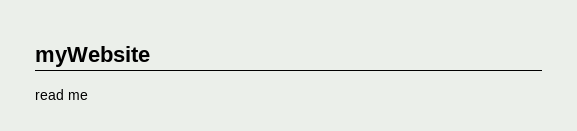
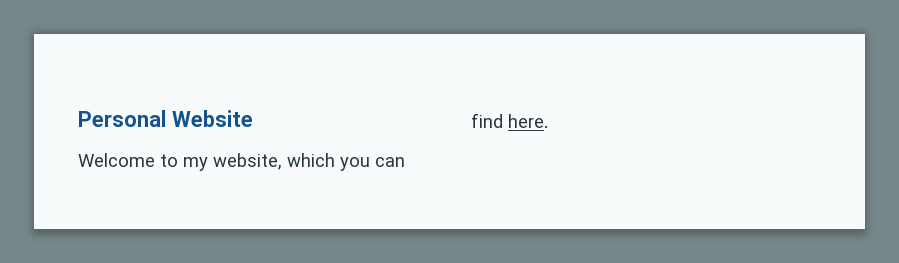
[35,46,150,67] [35,89,88,100] myWebsite // read me -> [78,110,253,127] [78,153,405,171] [471,113,548,128] Personal Website // Welcome to my website, which you can find here.

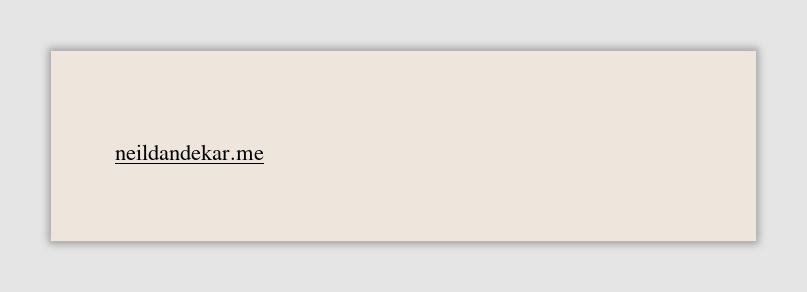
[78,110,253,127] [78,153,405,171] [471,113,548,128] Personal Website // Welcome to my website, which you can find here. -> [115,144,264,160] neildandekar.me

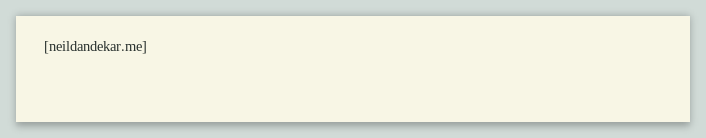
[115,144,264,160] neildandekar.me -> [44,41,147,54] [neildandekar.me]

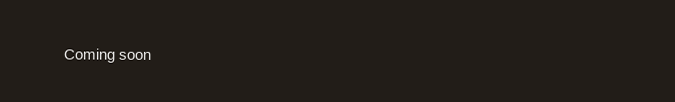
[44,41,147,54] [neildandekar.me] -> [63,48,152,63] Coming soon

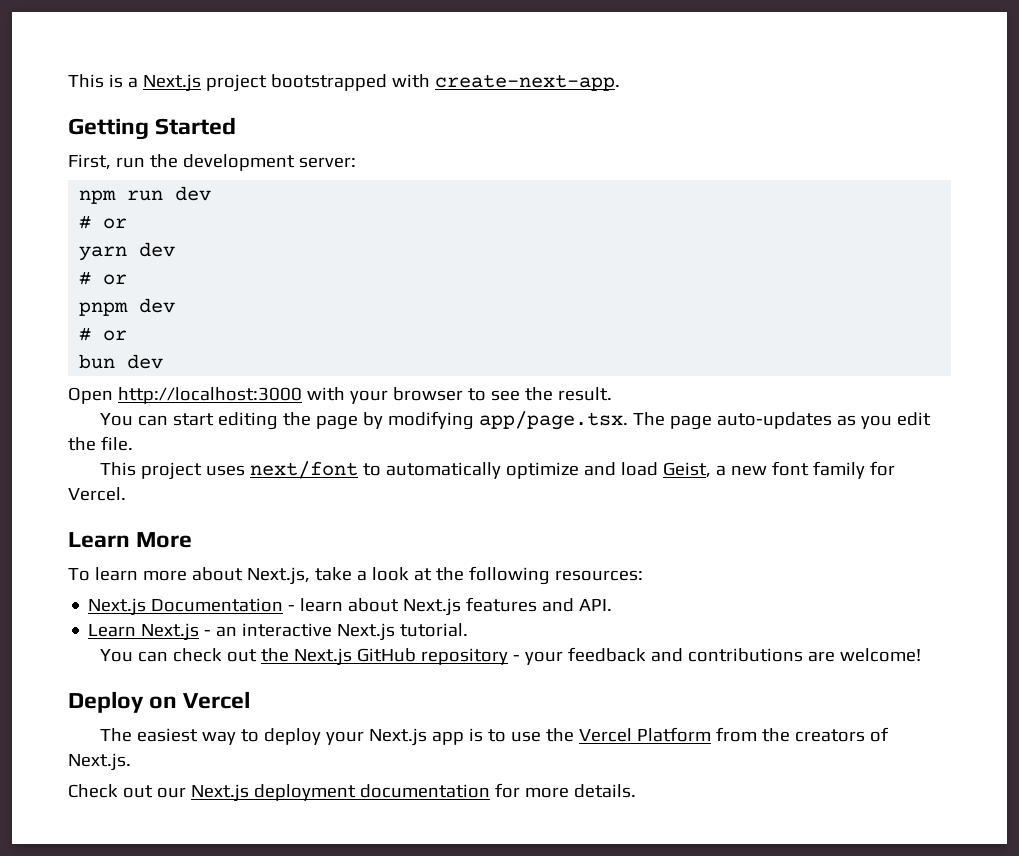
[63,48,152,63] Coming soon -> [68,74,620,92] [68,117,237,140] [68,154,356,171] [79,186,212,204] [79,215,128,229] [79,242,176,261] [79,271,128,285] [79,298,176,316] [79,327,128,341] [79,354,164,369] [68,387,612,404] [99,411,931,430] [68,436,133,451] [99,461,895,480] [68,487,126,501] [68,532,193,548] [68,566,643,585] [88,597,613,616] [88,623,469,641] [99,647,921,666] [68,691,251,713] [99,727,889,746] [68,753,131,771] [68,783,636,802] This is a Next.js project bootstrapped with create-next-app. // Getting Started // First, run the development server: // npm run dev // # or // yarn dev // # or // pnpm dev // # or // bun dev // Open http://localhost:3000 with your browser to see the result. // You can start editing the page by modifying app/page.tsx. The page auto-updates as you edit the file. // This project uses next/font to automatically optimize and load Geist, a new font family for Vercel. // Learn More // To learn more about Next.js, take a look at the following resources: // Next.js Documentation - learn about Next.js features and API. // Learn Next.js - an interactive Next.js tutorial. // You can check out the Next.js GitHub repository - your feedback and contributions are welcome! // Deploy on Vercel // The easiest way to deploy your Next.js app is to use the Vercel Platform from the creators of Next.js. // Check out our Next.js deployment documentation for more details.

